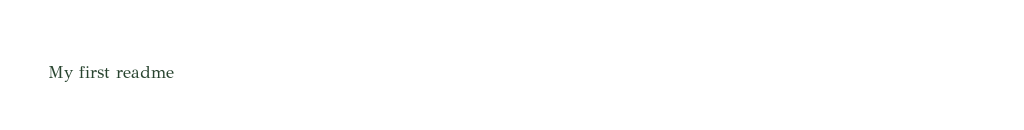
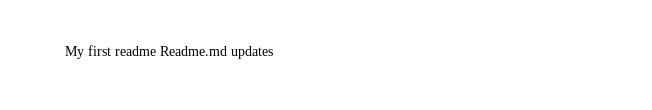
(174, 72) none -> [160,46,273,59] Readme.md updates

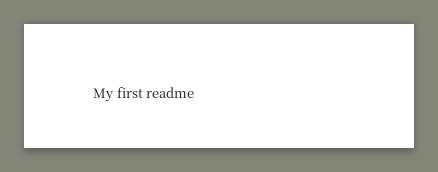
[160,46,273,59] Readme.md updates -> (195, 92) none

